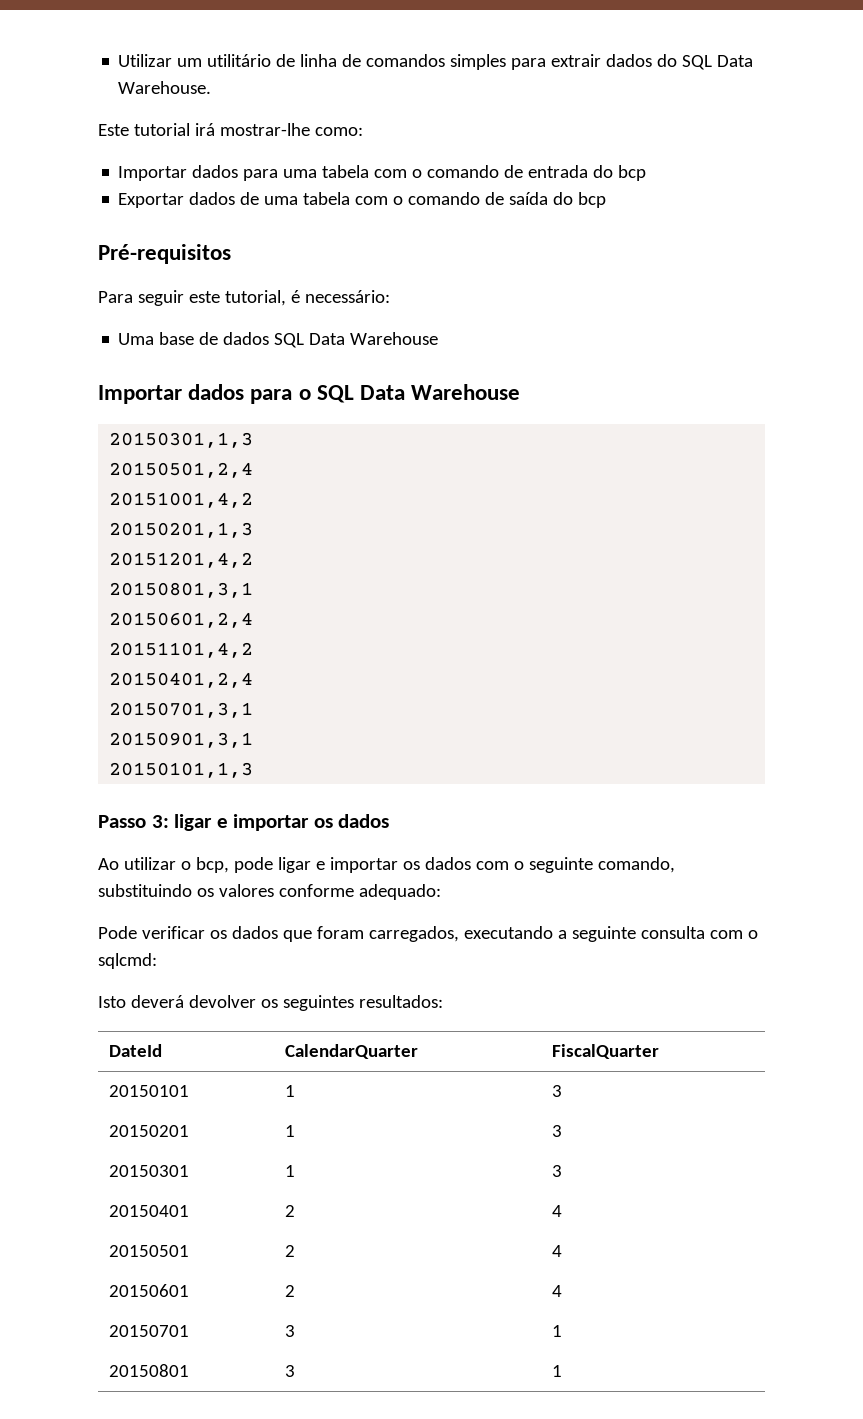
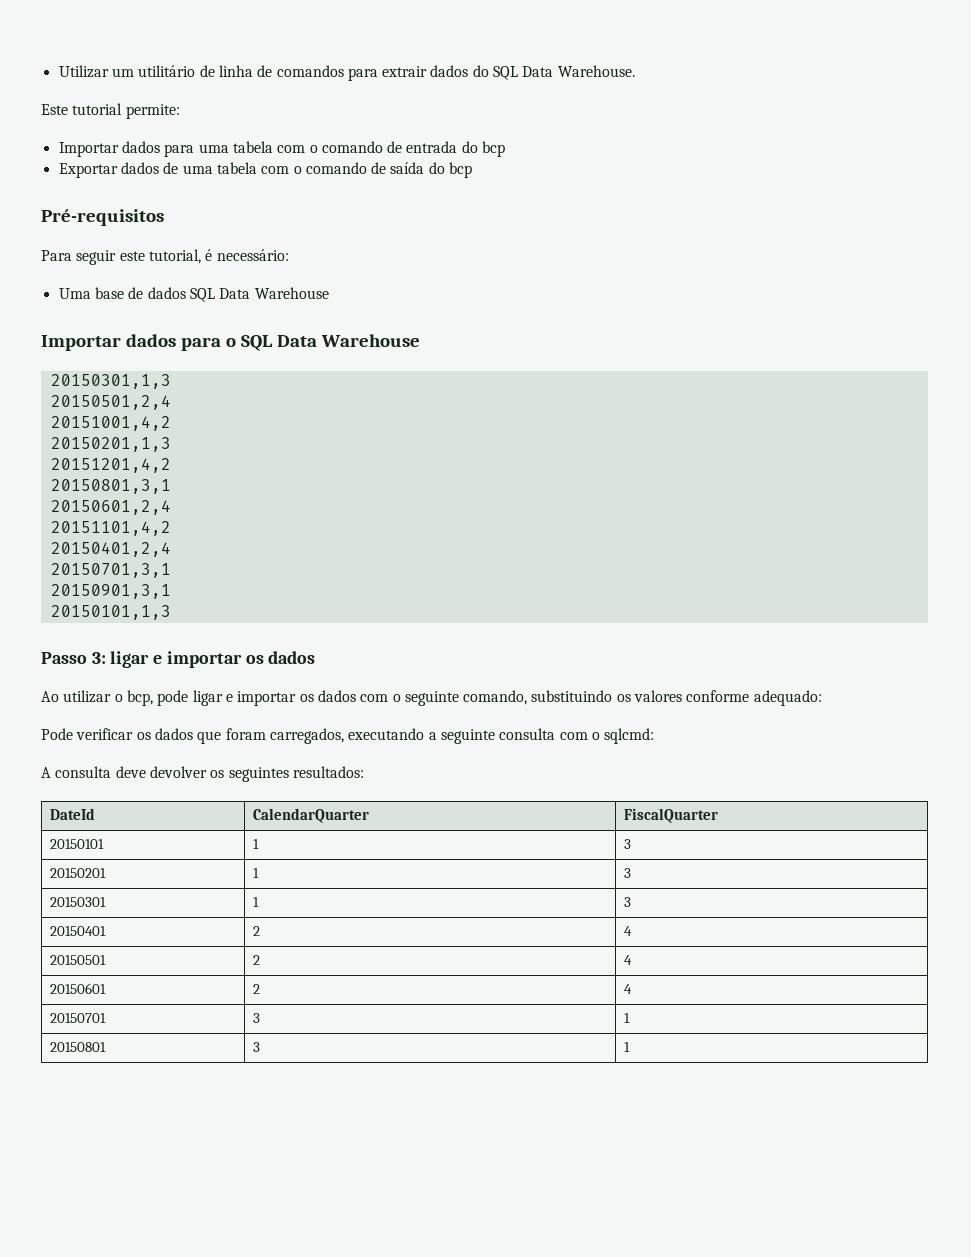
[450,54,507,70] simples -> (344, 71) none
[194,123,363,136] irá mostrar-lhe como: -> [125,104,180,119] permite:
[98,995,184,1008] Isto deverá -> [41,766,146,778] A consulta deve

